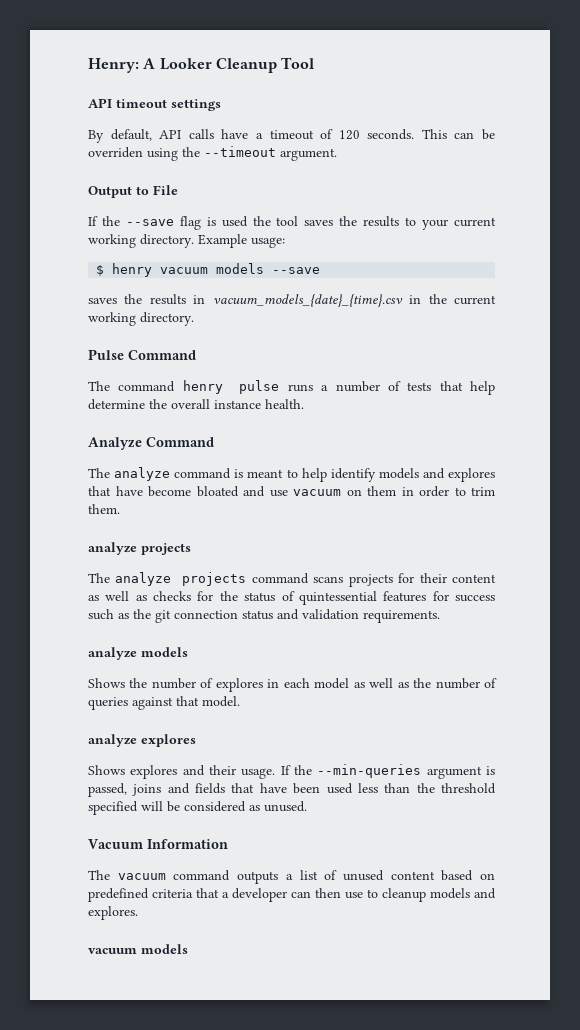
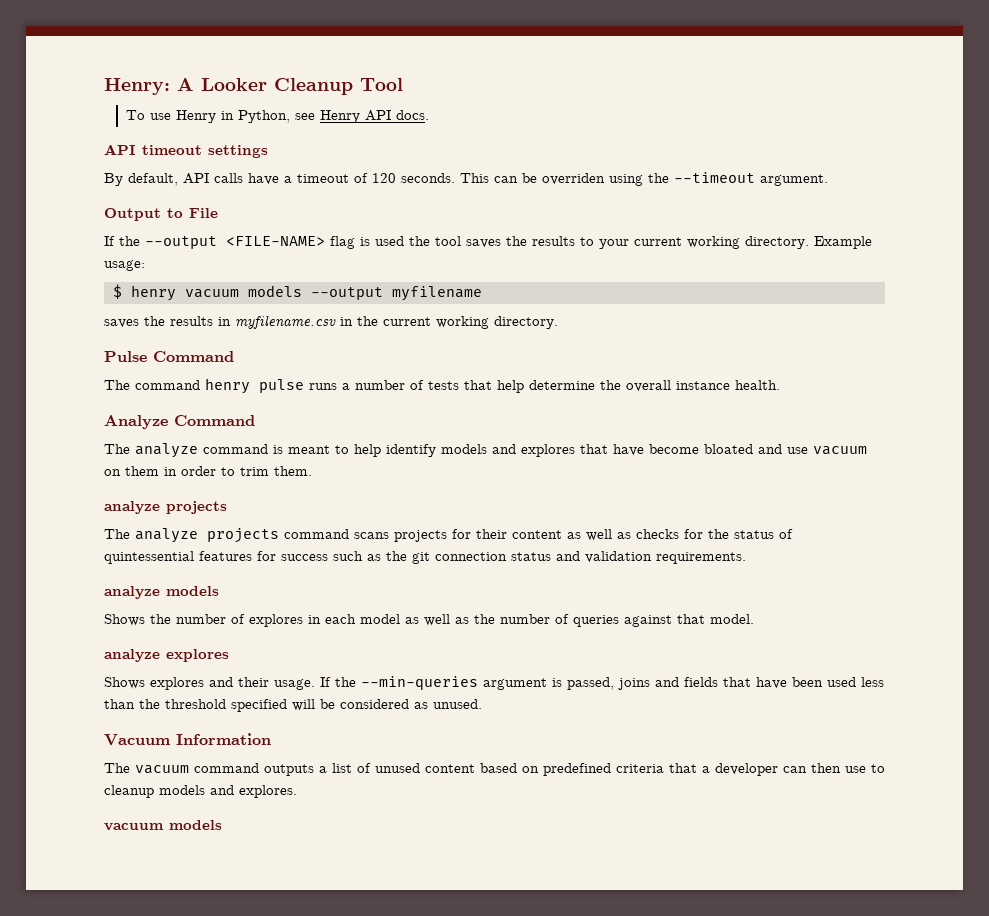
(315, 63) none -> [126,110,430,123] // To use Henry in Python, see Henry API docs.
[125,219,174,226] --save -> [145,236,325,249] --output <FILE-NAME>
[272,267,321,274] --save -> [310,286,482,301] --output myfilename
[212,294,403,308] vacuum_models_{date}_{time}.csv -> [235,315,336,329] myfilename.csv

